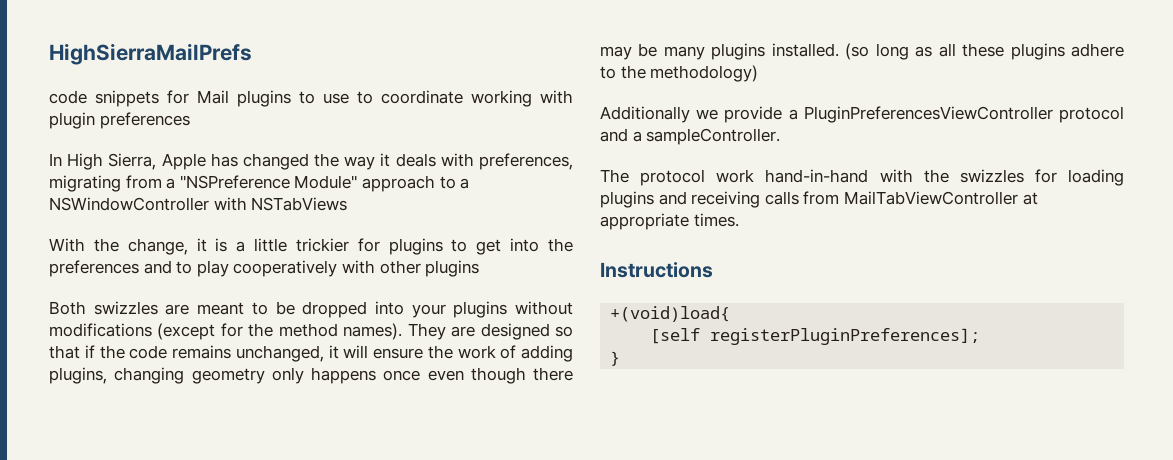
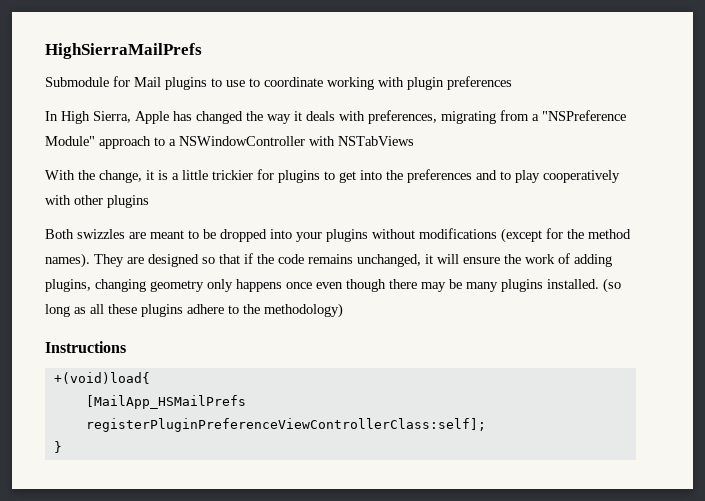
[49,90,159,107] code snippets -> [45,77,109,87] Submodule
[600,106,1124,123] [600,128,781,145] [600,169,1124,186] [600,191,1038,208] [600,213,739,230] // Additionally we provide a PluginPreferencesViewController protocol and a sampleController. // The protocol work hand-in-hand with the swizzles for loading plugins and receiving calls from MailTabViewController at appropriate times. -> (343, 310) none
[650,328,981,345] [self registerPluginPreferences]; -> [85,395,246,409] [85,418,486,432] [MailApp_HSMailPrefs registerPluginPreferenceViewControllerClass:self];

